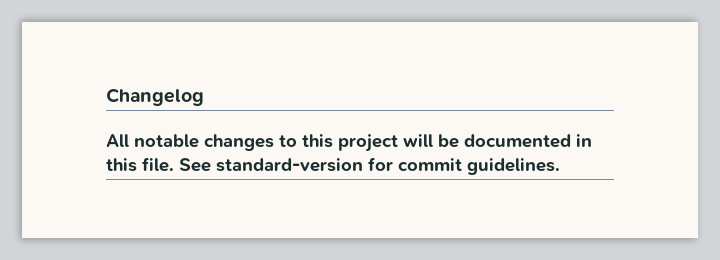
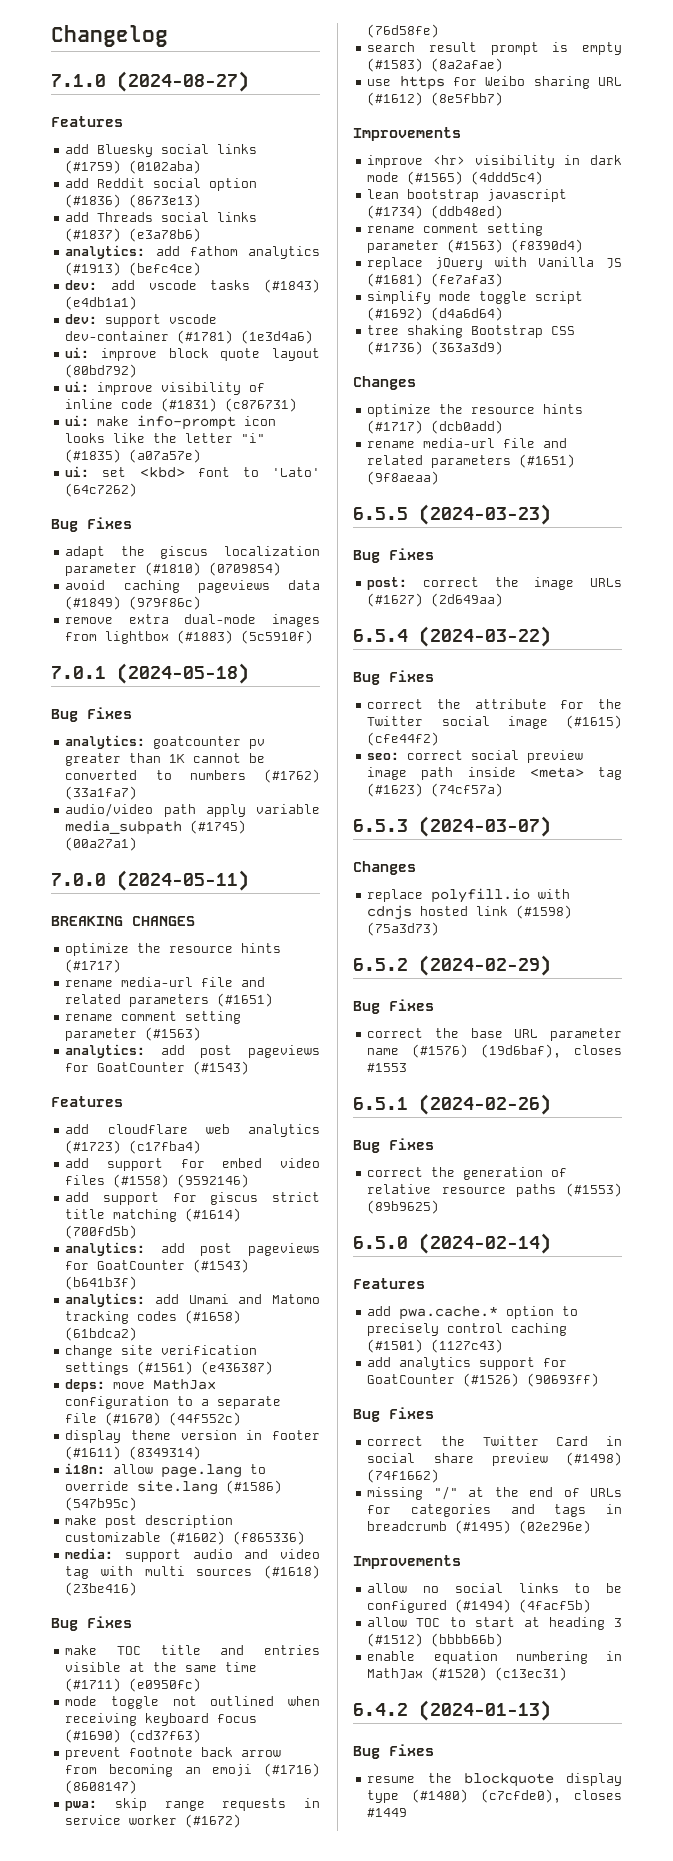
[106,134,592,152] [106,157,560,175] All notable changes to this project will be documented in this file. See standard-version for commit guidelines. -> [51,71,249,92] [51,116,123,127] [65,144,258,157] [65,160,202,174] [65,178,258,191] [65,194,202,208] [65,212,258,222] [65,228,202,242] [65,245,320,259] [65,262,202,276] [65,279,320,293] [65,296,138,310] [65,314,218,327] [65,330,314,344] [65,347,320,361] [65,364,138,378] [65,381,266,395] [65,398,298,412] [65,415,277,430] [65,433,266,443] [65,449,202,463] [65,466,320,478] [65,483,138,497] [51,517,132,532] [65,546,320,559] [65,562,282,576] [65,580,320,593] [65,596,202,610] [65,614,320,627] [65,630,314,644] [51,663,249,684] [51,707,132,722] [65,735,266,749] [65,753,266,766] [65,769,320,783] [65,786,138,800] [65,803,320,817] [65,820,247,835] [65,837,138,851] [51,870,249,891] [51,916,195,926] [65,943,282,956] [65,959,122,973] [65,977,266,987] [65,993,274,1007] [65,1011,242,1024] [65,1027,202,1041] [65,1044,320,1058] [65,1061,250,1075] [51,1096,123,1107] [65,1124,320,1137] [65,1140,202,1154] [65,1158,320,1171] [65,1174,250,1188] [65,1192,320,1205] [65,1208,242,1222] [65,1225,138,1239] [65,1242,320,1256] [65,1259,250,1273] [65,1276,138,1290] [65,1293,320,1307] [65,1310,242,1324] [65,1327,138,1341] [65,1345,258,1358] [65,1361,274,1375] [65,1379,217,1392] [65,1396,282,1409] [65,1412,242,1426] [65,1430,320,1443] [65,1446,202,1460] [65,1463,267,1478] [65,1480,283,1495] [65,1497,138,1511] [65,1515,234,1528] [65,1531,306,1545] [65,1548,320,1562] [65,1565,320,1579] [65,1582,138,1596] [51,1616,132,1631] [65,1645,320,1655] [65,1662,258,1672] [65,1678,202,1692] [65,1696,320,1709] [65,1713,258,1726] [65,1729,202,1743] [65,1747,282,1760] [65,1763,320,1777] [65,1780,138,1794] [65,1798,320,1811] [65,1814,242,1828] [367,24,440,38] [367,42,622,55] [367,58,504,72] [367,76,622,90] [367,92,504,106] [353,127,461,141] [367,155,622,168] [367,171,544,185] [367,189,568,202] [367,205,504,219] [367,223,544,236] [367,239,584,253] [367,257,622,270] [367,273,504,287] [367,291,584,304] [367,307,504,321] [367,325,576,338] [367,341,504,355] [353,376,416,390] [367,404,584,417] [367,420,504,434] [367,438,568,448] [367,454,576,468] [367,471,440,485] [353,504,551,525] [353,548,434,563] [367,577,622,590] [367,593,504,607] [353,626,551,647] [353,670,434,685] [367,699,622,709] [367,715,622,729] [367,732,440,746] [367,750,584,763] [367,767,622,780] [367,783,504,797] [353,816,551,837] [353,861,416,875] [367,888,571,903] [367,905,573,920] [367,922,440,936] [353,955,551,976] [353,999,434,1014] [367,1028,622,1041] [367,1044,622,1058] [367,1063,408,1072] [353,1094,551,1115] [353,1138,434,1153] [367,1167,568,1180] [367,1183,622,1197] [367,1200,440,1214] [353,1233,551,1254] [353,1278,425,1289] [367,1306,579,1320] [367,1323,568,1336] [367,1339,504,1353] [367,1357,568,1370] [367,1373,600,1387] [353,1407,434,1422] [367,1436,622,1446] [367,1452,622,1466] [367,1469,440,1483] [367,1486,622,1500] [367,1504,622,1517] [367,1520,592,1534] [353,1555,461,1569] [367,1583,622,1593] [367,1599,592,1613] [367,1617,622,1630] [367,1633,504,1647] [367,1651,622,1664] [367,1667,568,1681] [353,1700,551,1721] [353,1744,434,1759] [367,1773,622,1787] [367,1789,622,1803] [367,1808,408,1817] 7.1.0 (2024-08-27) // Features // add Bluesky social links (#1759) (0102aba) // add Reddit social option (#1836) (8673e13) // add Threads social links (#1837) (e3a78b6) // analytics: add fathom analytics (#1913) (befc4ce) // dev: add vscode tasks (#1843) (e4db1a1) // dev: support vscode dev-container (#1781) (1e3d4a6) // ui: improve block quote layout (80bd792) // ui: improve visibility of inline code (#1831) (c876731) // ui: make info-prompt icon looks like the letter "i" (#1835) (a07a57e) // ui: set <kbd> font to 'Lato' (64c7262) // Bug Fixes // adapt the giscus localization parameter (#1810) (0709854) // avoid caching pageviews data (#1849) (979f86c) // remove extra dual-mode images from lightbox (#1883) (5c5910f) // 7.0.1 (2024-05-18) // Bug Fixes // analytics: goatcounter pv greater than 1K cannot be converted to numbers (#1762) (33a1fa7) // audio/video path apply variable media_subpath (#1745) (00a27a1) // 7.0.0 (2024-05-11) // BREAKING CHANGES // optimize the resource hints (#1717) // rename media-url file and related parameters (#1651) // rename comment setting parameter (#1563) // analytics: add post pageviews for GoatCounter (#1543) // Features // add cloudflare web analytics (#1723) (c17fba4) // add support for embed video files (#1558) (9592146) // add support for giscus strict title matching (#1614) (700fd5b) // analytics: add post pageviews for GoatCounter (#1543) (b641b3f) // analytics: add Umami and Matomo tracking codes (#1658) (61bdca2) // change site verification settings (#1561) (e436387) // deps: move MathJax configuration to a separate file (#1670) (44f552c) // display theme version in footer (#1611) (8349314) // i18n: allow page.lang to override site.lang (#1586) (547b95c) // make post description customizable (#1602) (f865336) // media: support audio and video tag with multi sources (#1618) (23be416) // Bug Fixes // make TOC title and entries visible at the same time (#1711) (e0950fc) // mode toggle not outlined when receiving keyboard focus (#1690) (cd37f63) // prevent footnote back arrow from becoming an emoji (#1716) (8608147) // pwa: skip range requests in service worker (#1672) (76d58fe) // search result prompt is empty (#1583) (8a2afae) // use https for Weibo sharing URL (#1612) (8e5fbb7) // Improvements // improve <hr> visibility in dark mode (#1565) (4ddd5c4) // lean bootstrap javascript (#1734) (ddb48ed) // rename comment setting parameter (#1563) (f8390d4) // replace jQuery with Vanilla JS (#1681) (fe7afa3) // simplify mode toggle script (#1692) (d4a6d64) // tree shaking Bootstrap CSS (#1736) (363a3d9) // Changes // optimize the resource hints (#1717) (dcb0add) // rename media-url file and related parameters (#1651) (9f8aeaa) // 6.5.5 (2024-03-23) // Bug Fixes // post: correct the image URLs (#1627) (2d649aa) // 6.5.4 (2024-03-22) // Bug Fixes // correct the attribute for the Twitter social image (#1615) (cfe44f2) // seo: correct social preview image path inside <meta> tag (#1623) (74cf57a) // 6.5.3 (2024-03-07) // Changes // replace polyfill.io with cdnjs hosted link (#1598) (75a3d73) // 6.5.2 (2024-02-29) // Bug Fixes // correct the base URL parameter name (#1576) (19d6baf), closes #1553 // 6.5.1 (2024-02-26) // Bug Fixes // correct the generation of relative resource paths (#1553) (89b9625) // 6.5.0 (2024-02-14) // Features // add pwa.cache.* option to precisely control caching (#1501) (1127c43) // add analytics support for GoatCounter (#1526) (90693ff) // Bug Fixes // correct the Twitter Card in social share preview (#1498) (74f1662) // missing "/" at the end of URLs for categories and tags in breadcrumb (#1495) (02e296e) // Improvements // allow no social links to be configured (#1494) (4facf5b) // allow TOC to start at heading 3 (#1512) (bbbb66b) // enable equation numbering in MathJax (#1520) (c13ec31) // 6.4.2 (2024-01-13) // Bug Fixes // resume the blockquote display type (#1480) (c7cfde0), closes #1449

